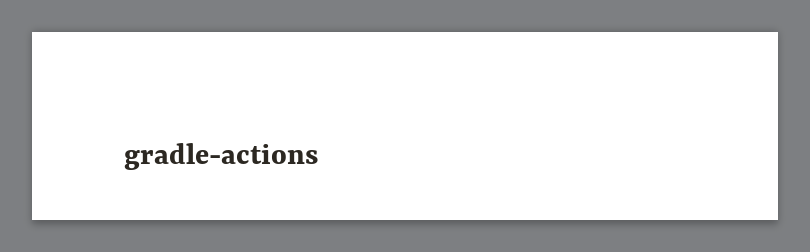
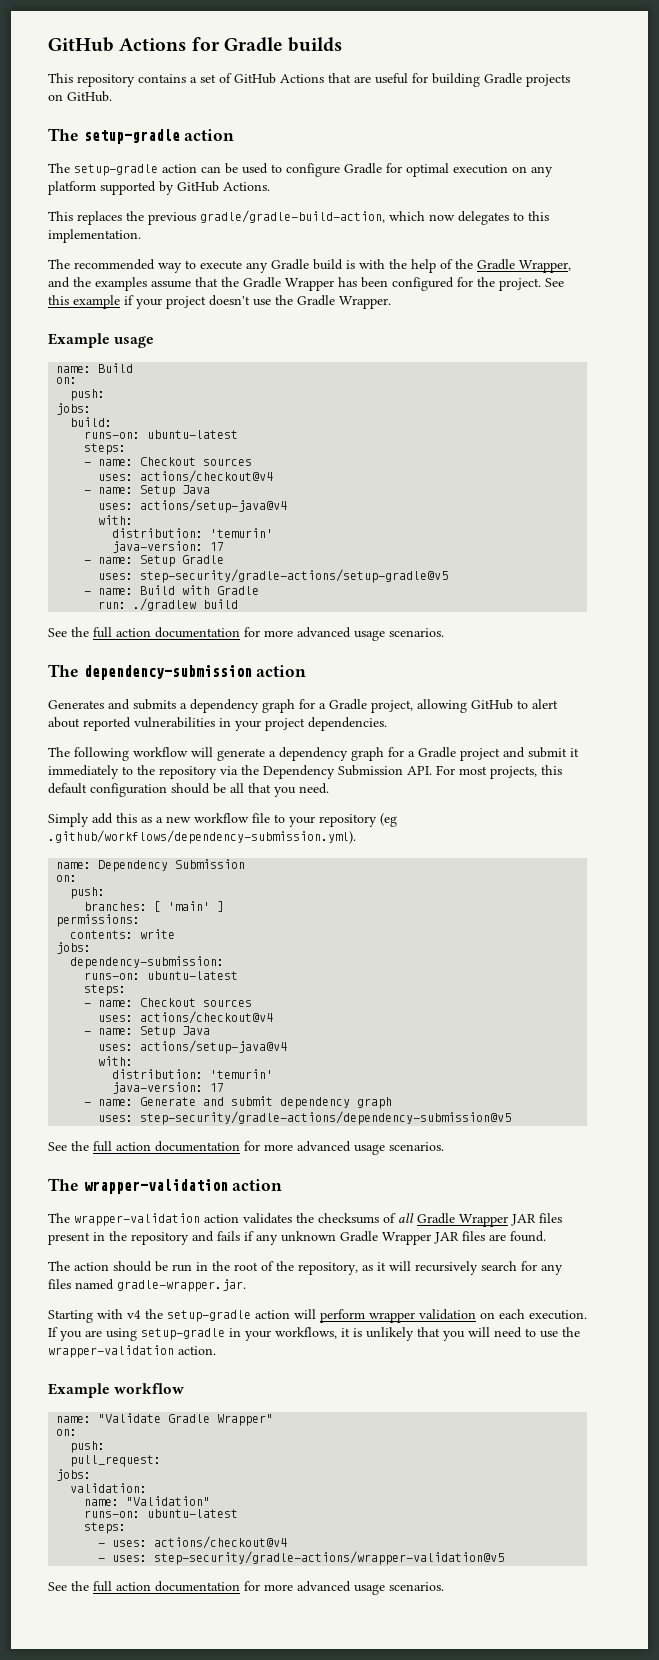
[124,143,318,170] gradle-actions -> [48,37,343,52] [48,73,570,87] [48,91,112,102] [48,128,235,144] [48,163,553,177] [48,181,270,195] [48,210,549,225] [48,229,141,243] [48,259,571,273] [48,277,564,291] [48,295,391,309] [48,333,155,348] [56,363,134,373] [56,377,78,384] [70,389,106,401] [56,403,92,415] [70,417,113,427] [84,430,239,439] [84,443,127,455] [84,457,253,466] [98,470,274,483] [84,485,211,497] [98,499,288,513] [98,515,134,525] [112,528,274,538] [112,541,225,553] [84,555,225,567] [98,569,449,583] [84,585,260,595] [98,598,239,611] [48,627,444,641] [48,664,307,680] [48,699,558,713] [48,717,387,731] [48,747,579,761] [48,765,562,779] [48,783,329,797] [48,813,397,827] [48,830,356,844] [56,859,246,872] [56,875,78,882] [70,887,106,899] [84,901,225,912] [56,914,141,927] [70,929,176,939] [56,942,92,954] [70,956,225,969] [84,971,239,980] [84,984,127,996] [84,998,253,1007] [98,1011,274,1024] [84,1026,211,1038] [98,1040,288,1054] [98,1056,134,1066] [112,1069,274,1079] [112,1082,225,1094] [84,1096,393,1109] [98,1111,512,1125] [48,1141,444,1155] [48,1178,283,1194] [48,1213,562,1227] [48,1231,546,1245] [48,1261,563,1275] [48,1279,246,1292] [48,1309,587,1323] [48,1327,580,1341] [48,1345,216,1358] [48,1383,185,1398] [56,1413,274,1426] [56,1429,78,1436] [70,1441,106,1453] [70,1455,162,1467] [56,1469,92,1481] [70,1483,148,1493] [84,1496,211,1506] [84,1509,239,1518] [84,1522,127,1534] [98,1536,288,1549] [98,1551,505,1565] [48,1581,444,1595] GitHub Actions for Gradle builds // This repository contains a set of GitHub Actions that are useful for building Gradle projects on GitHub. // The setup-gradle action // The setup-gradle action can be used to configure Gradle for optimal execution on any platform supported by GitHub Actions. // This replaces the previous gradle/gradle-build-action, which now delegates to this implementation. // The recommended way to execute any Gradle build is with the help of the Gradle Wrapper, and the examples assume that the Gradle Wrapper has been configured for the project. See this example if your project doesn't use the Gradle Wrapper. // Example usage // name: Build // on: // push: // jobs: // build: // runs-on: ubuntu-latest // steps: // - name: Checkout sources // uses: actions/checkout@v4 // - name: Setup Java // uses: actions/setup-java@v4 // with: // distribution: 'temurin' // java-version: 17 // - name: Setup Gradle // uses: step-security/gradle-actions/setup-gradle@v5 // - name: Build with Gradle // run: ./gradlew build // See the full action documentation for more advanced usage scenarios. // The dependency-submission action // Generates and submits a dependency graph for a Gradle project, allowing GitHub to alert about reported vulnerabilities in your project dependencies. // The following workflow will generate a dependency graph for a Gradle project and submit it immediately to the repository via the Dependency Submission API. For most projects, this default configuration should be all that you need. // Simply add this as a new workflow file to your repository (eg .github/workflows/dependency-submission.yml). // name: Dependency Submission // on: // push: // branches: [ 'main' ] // permissions: // contents: write // jobs: // dependency-submission: // runs-on: ubuntu-latest // steps: // - name: Checkout sources // uses: actions/checkout@v4 // - name: Setup Java // uses: actions/setup-java@v4 // with: // distribution: 'temurin' // java-version: 17 // - name: Generate and submit dependency graph // uses: step-security/gradle-actions/dependency-submission@v5 // See the full action documentation for more advanced usage scenarios. // The wrapper-validation action // The wrapper-validation action validates the checksums of all Gradle Wrapper JAR files present in the repository and fails if any unknown Gradle Wrapper JAR files are found. // The action should be run in the root of the repository, as it will recursively search for any files named gradle-wrapper.jar. // Starting with v4 the setup-gradle action will perform wrapper validation on each execution. If you are using setup-gradle in your workflows, it is unlikely that you will need to use the wrapper-validation action. // Example workflow // name: "Validate Gradle Wrapper" // on: // push: // pull_request: // jobs: // validation: // name: "Validation" // runs-on: ubuntu-latest // steps: // - uses: actions/checkout@v4 // - uses: step-security/gradle-actions/wrapper-validation@v5 // See the full action documentation for more advanced usage scenarios.

